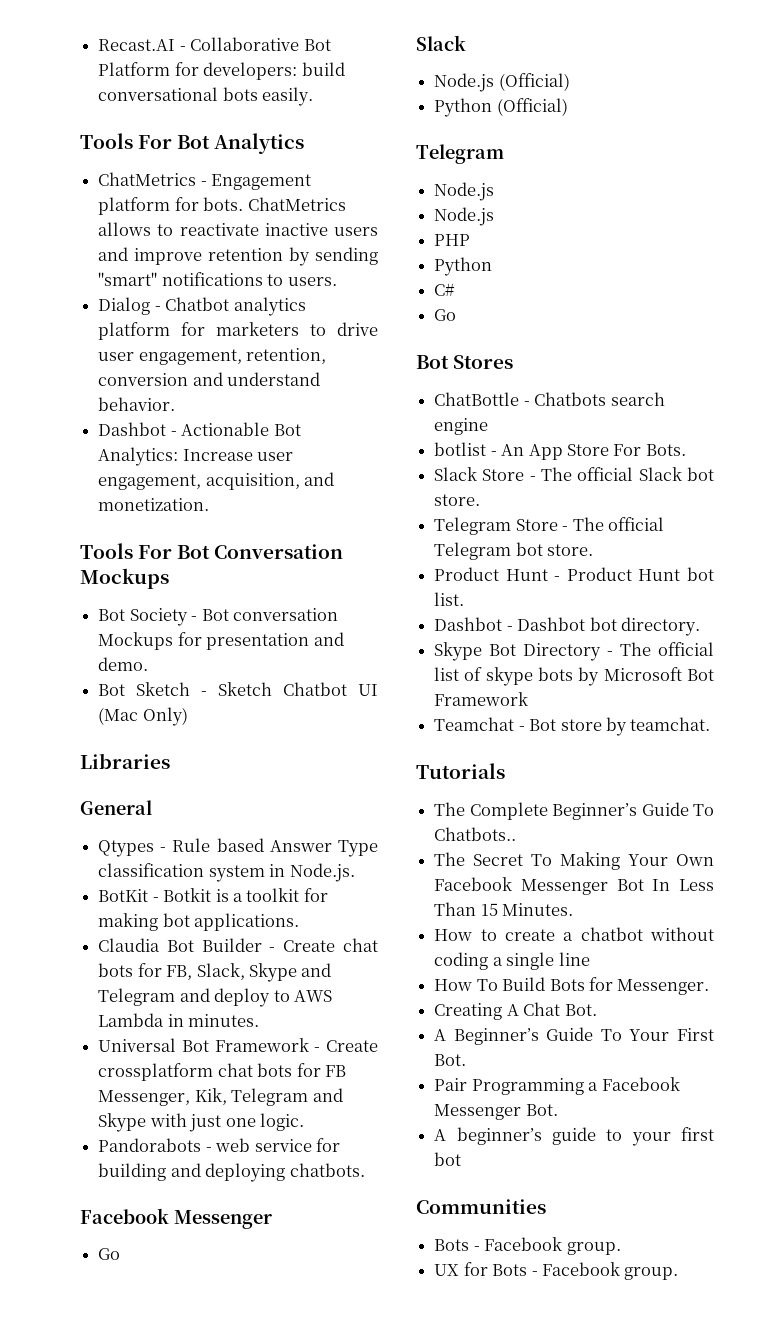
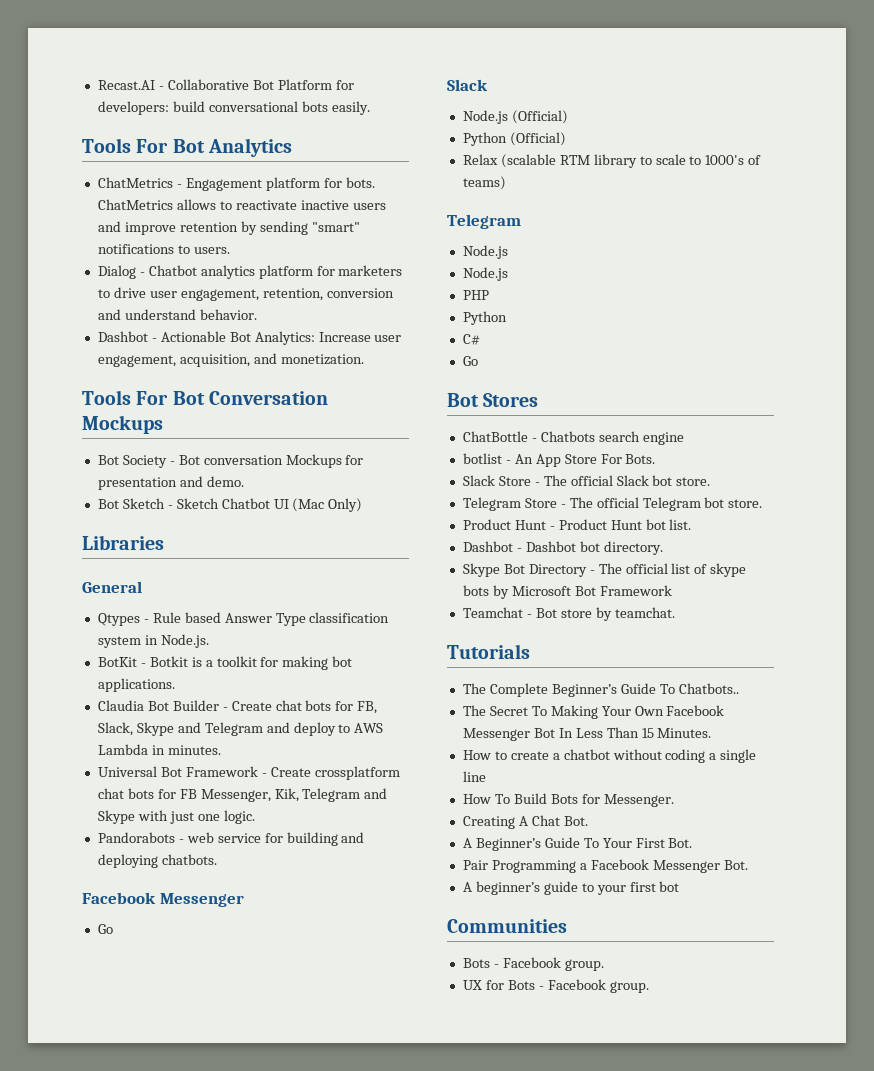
(568, 107) none -> [462,154,762,168] [462,176,506,190] // Relax (scalable RTM library to scale to 1000's of teams)

